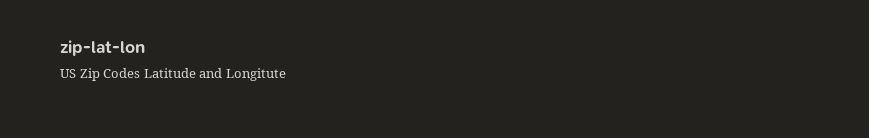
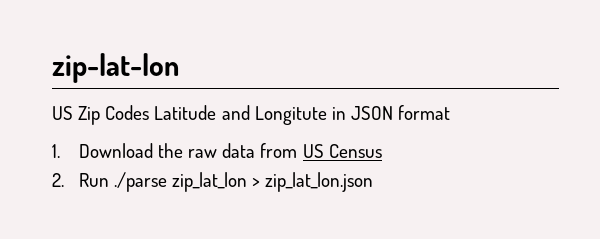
(286, 74) none -> [331,105,451,120] [52,143,382,158] [52,172,374,192] in JSON format // 1. Download the raw data from US Census // 2. Run ./parse zip_lat_lon > zip_lat_lon.json

